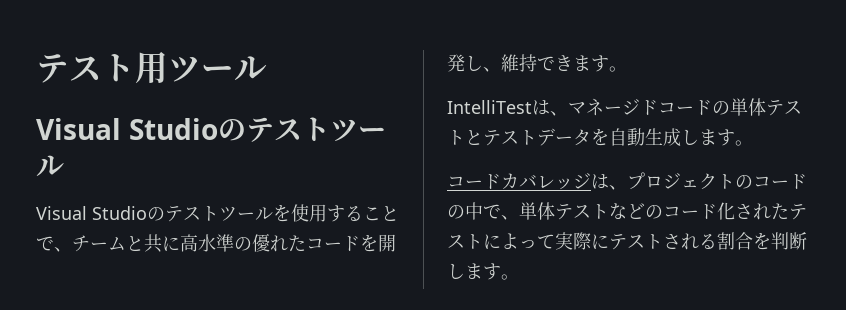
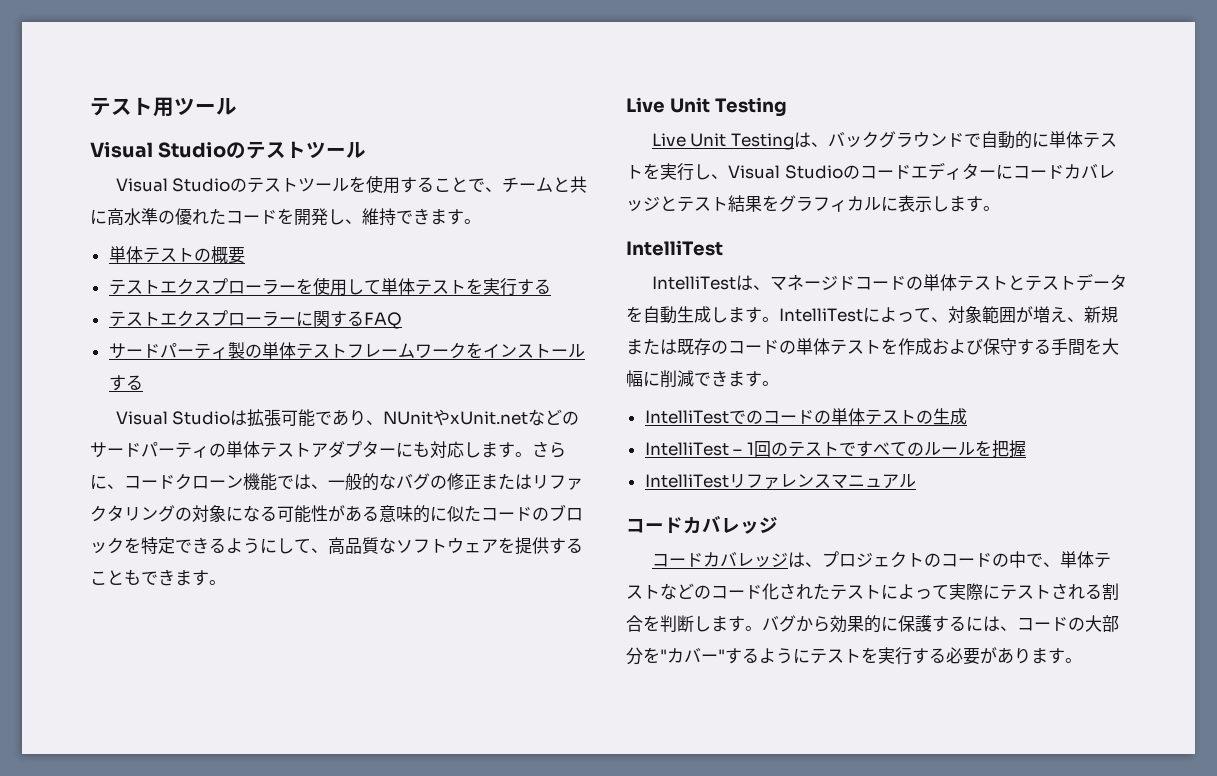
(627, 69) none -> [108,246,245,264] [108,277,551,296] [108,310,402,329] [108,342,585,359] [108,375,143,391] [115,409,580,427] [90,441,566,458] [90,473,583,491] [90,504,583,523] [90,537,583,555] [90,569,226,586] [626,97,787,117] [651,131,1118,150] [626,162,1115,181] [626,195,1000,212] [626,240,723,256] // 単体テストの概要 // テストエクスプローラーを使用して単体テストを実行する // テストエクスプローラーに関するFAQ // サードパーティ製の単体テストフレームワークをインストールする // Visual Studioは拡張可能であり、NUnitやxUnit.netなどのサードパーティの単体テストアダプターにも対応します。さらに、コードクローン機能では、一般的なバグの修正またはリファクタリングの対象になる可能性がある意味的に似たコードのブロックを特定できるようにして、高品質なソフトウェアを提供することもできます。 // Live Unit Testing // Live Unit Testingは、バックグラウンドで自動的に単体テストを実行し、Visual Studioのコードエディターにコードカバレッジとテスト結果をグラフィカルに表示します。 // IntelliTest
(753, 143) none -> [779,306,1118,323] [626,338,1119,356] [626,370,779,387] [644,408,967,425] [644,440,1026,458] [644,474,916,489] [626,516,778,534] IntelliTestによって、対象範囲が増え、新規または既存のコードの単体テストを作成および保守する手間を大幅に削減できます。 // IntelliTestでのコードの単体テストの生成 // IntelliTest – 1回のテストですべてのルールを把握 // IntelliTestリファレンスマニュアル // コードカバレッジ
(519, 277) none -> [762,615,1119,633] [626,647,1082,665] バグから効果的に保護するには、コードの大部分を"カバー"するようにテストを実行する必要があります。

